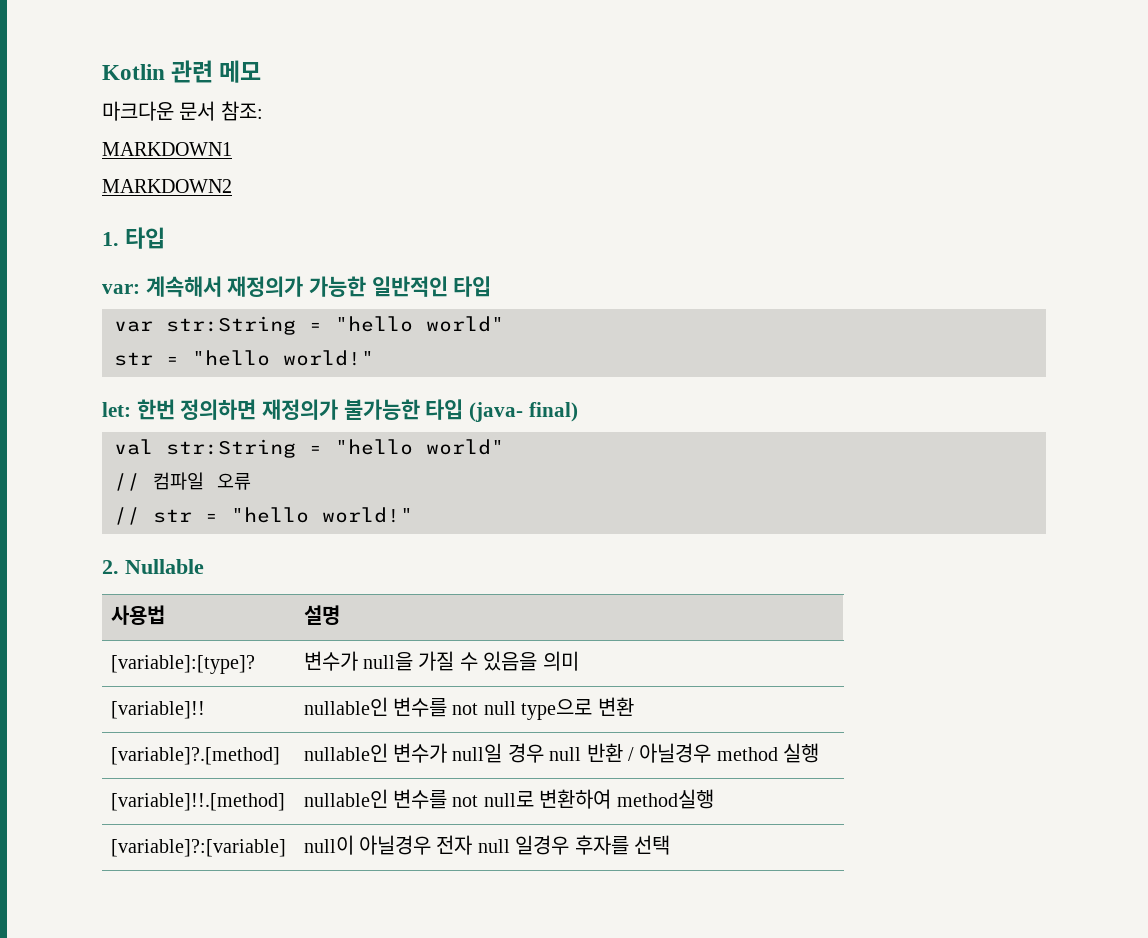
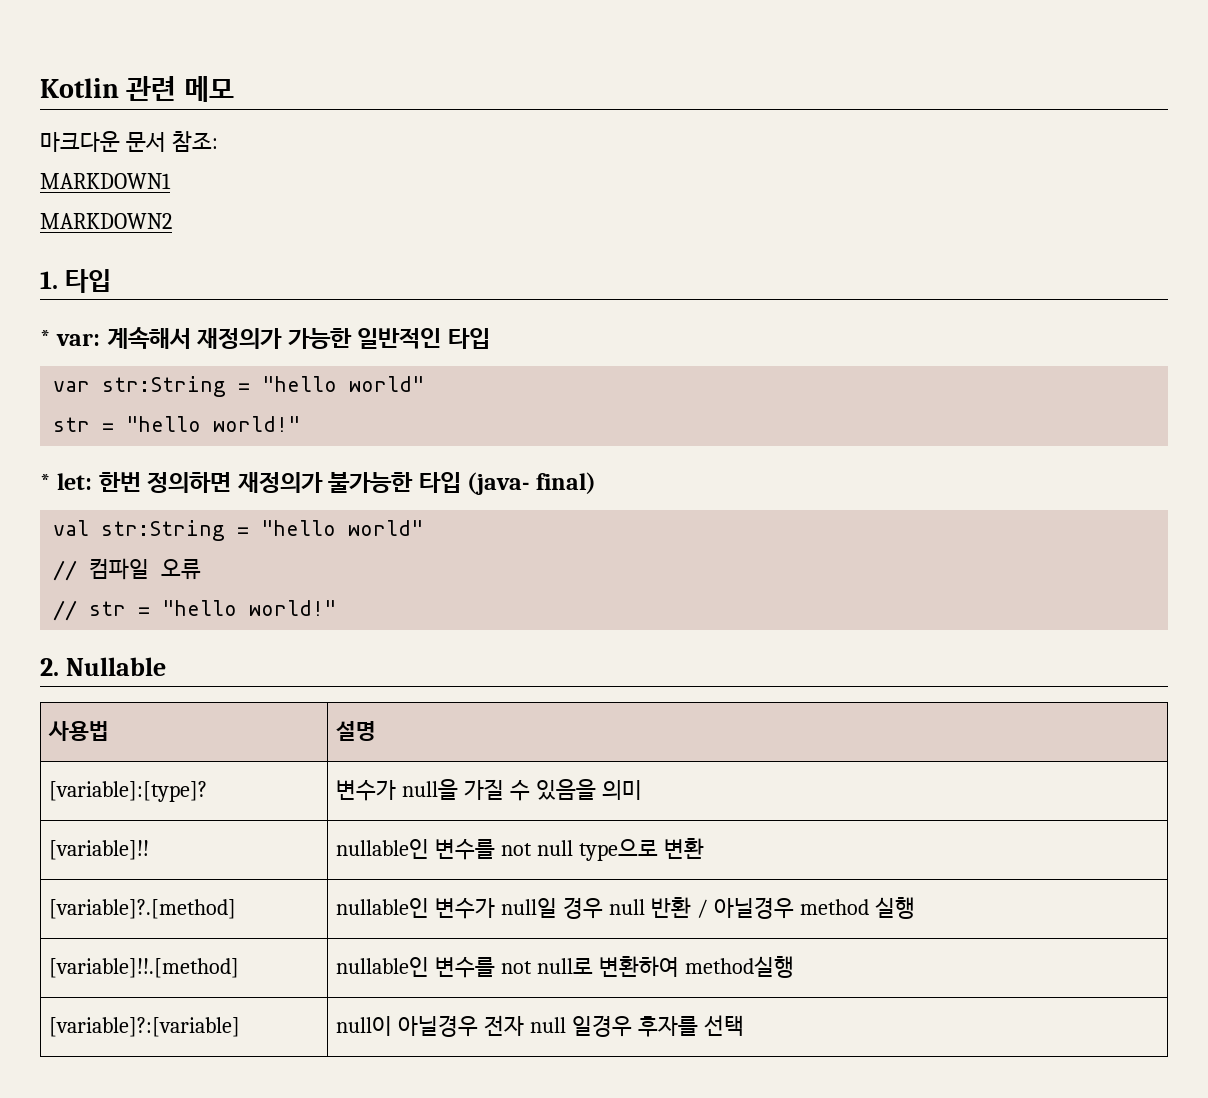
(165, 238) none -> [40,330,51,346] *
(374, 358) none -> [40,474,51,490] *

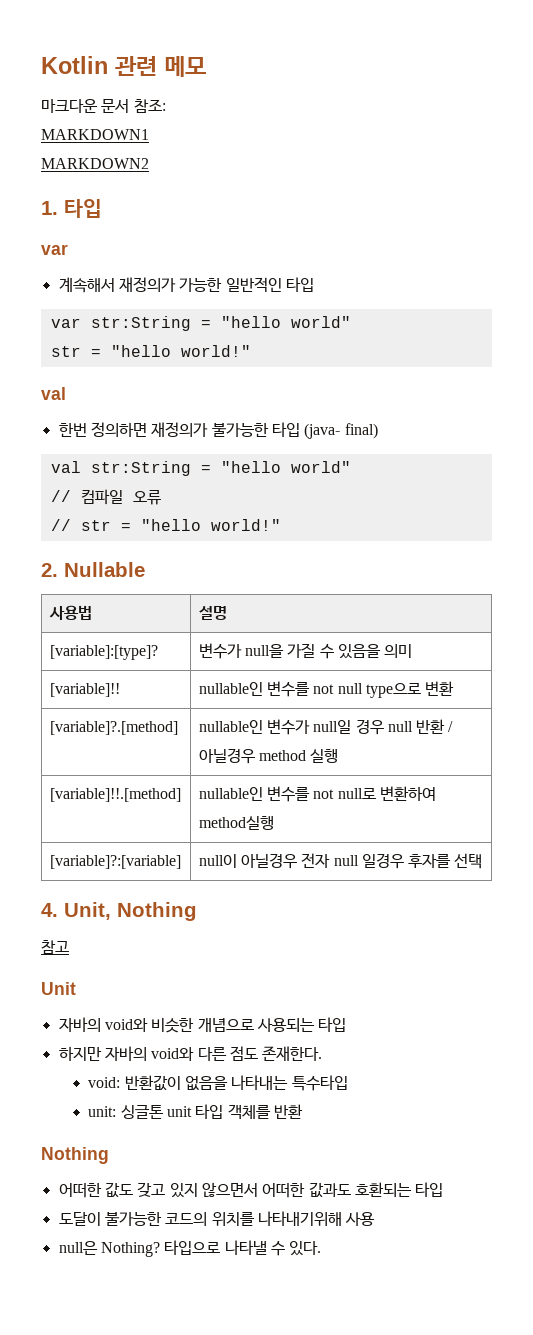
[40,330,101,346] * var: -> [41,244,68,255] var //
[40,473,93,490] * let: -> [41,387,66,400] val //
(744, 1025) none -> [41,902,197,921] [41,940,69,954] [41,982,76,995] [58,1017,347,1033] [58,1046,323,1061] [88,1075,348,1091] [88,1104,303,1120] [41,1147,109,1164] [58,1182,444,1198] [58,1211,376,1226] [58,1240,322,1257] // 4. Unit, Nothing // 참고 // Unit // 자바의 void와 비슷한 개념으로 사용되는 타입 // 하지만 자바의 void와 다른 점도 존재한다. // void: 반환값이 없음을 나타내는 특수타입 // unit: 싱글톤 unit 타입 객체를 반환 // Nothing // 어떠한 값도 갖고 있지 않으면서 어떠한 값과도 호환되는 타입 // 도달이 불가능한 코드의 위치를 나타내기위해 사용 // null은 Nothing? 타입으로 나타낼 수 있다.

